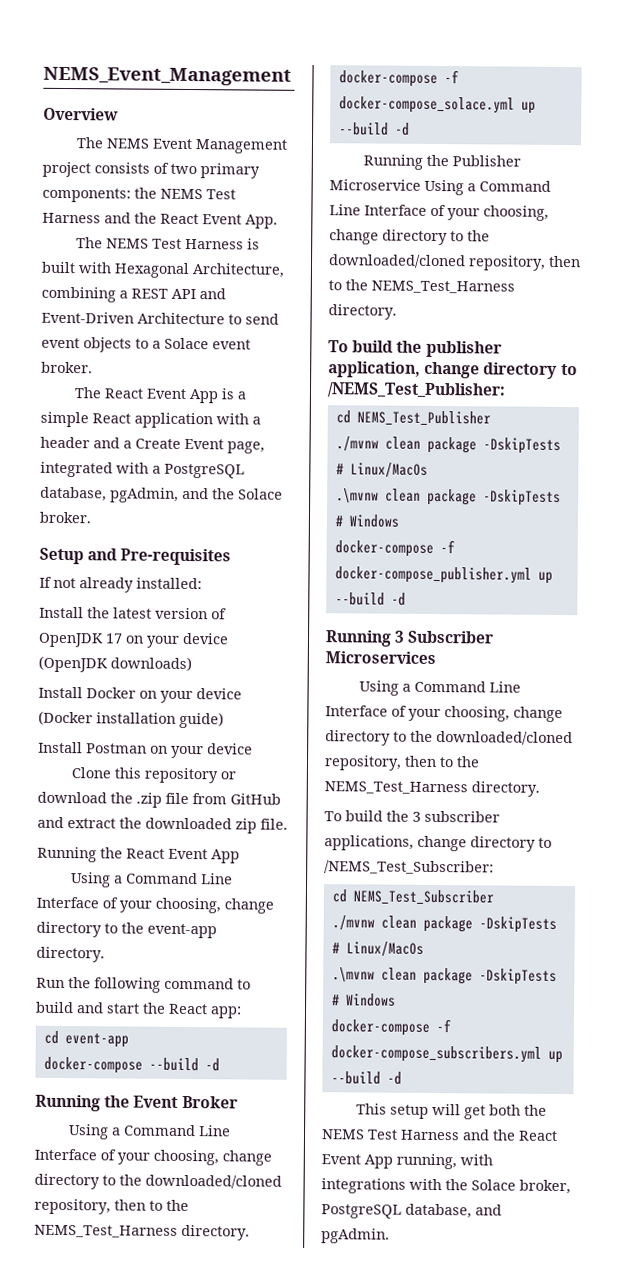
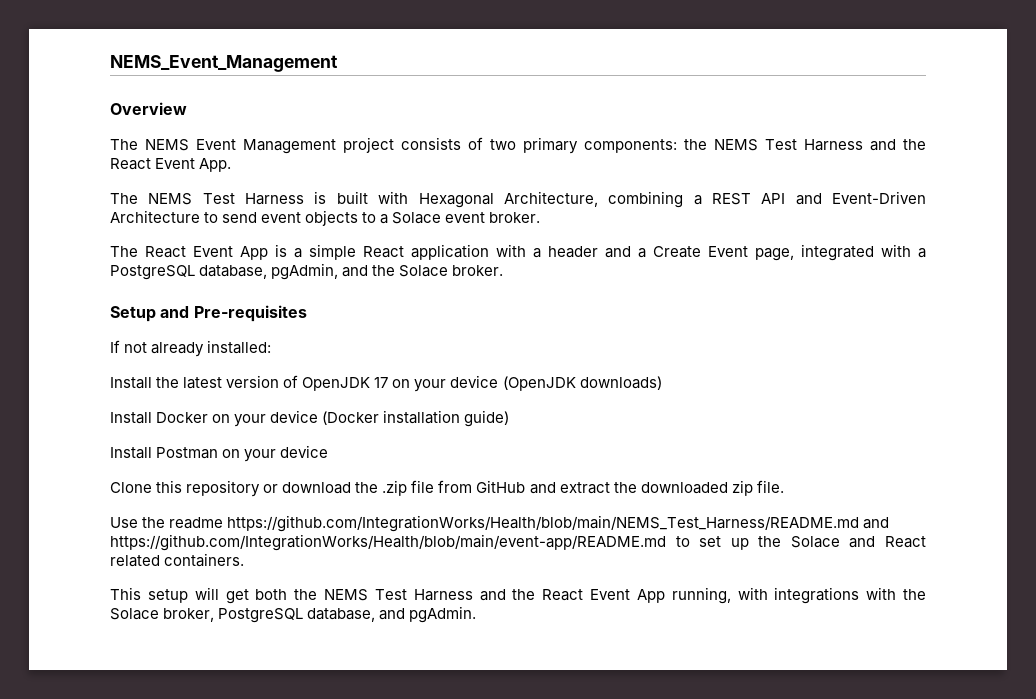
[37,846,240,864] [69,872,233,888] [36,896,274,914] [36,921,217,939] [36,946,105,963] [36,977,251,993] [35,1001,242,1019] [43,1030,129,1048] [43,1056,220,1074] [35,1094,238,1112] [67,1124,231,1140] [34,1148,272,1166] [34,1173,282,1190] [34,1198,189,1215] [34,1224,250,1241] [338,70,459,87] [338,96,536,114] [338,122,410,136] [362,154,521,170] [329,179,551,196] [329,204,549,221] [329,229,490,246] [328,254,581,271] [328,279,515,294] [328,304,397,320] [328,340,502,358] [328,361,578,379] [327,382,506,399] [335,410,491,427] [335,436,561,454] [335,462,428,478] [335,488,561,506] [334,514,399,528] [334,540,455,557] [334,566,553,584] [334,592,406,606] [325,630,495,647] [325,651,436,664] [358,680,521,696] [325,705,563,723] [325,730,573,746] [324,755,480,771] [324,781,540,797] [324,810,500,823] [324,835,552,852] [324,860,494,875] [331,889,494,906] [331,915,557,933] [331,941,424,957] [331,967,557,985] [331,993,396,1007] [330,1019,451,1036] [330,1045,563,1064] [330,1071,402,1085] Running the React Event App // Using a Command Line Interface of your choosing, change directory to the event-app directory. // Run the following command to build and start the React app: // cd event-app // docker-compose --build -d // Running the Event Broker // Using a Command Line Interface of your choosing, change directory to the downloaded/cloned repository, then to the NEMS_Test_Harness directory. // docker-compose -f docker-compose_solace.yml up --build -d // Running the Publisher Microservice Using a Command Line Interface of your choosing, change directory to the downloaded/cloned repository, then to the NEMS_Test_Harness directory. // To build the publisher application, change directory to /NEMS_Test_Publisher: // cd NEMS_Test_Publisher // ./mvnw clean package -DskipTests # Linux/MacOs // .\mvnw clean package -DskipTests # Windows // docker-compose -f docker-compose_publisher.yml up --build -d // Running 3 Subscriber Microservices // Using a Command Line Interface of your choosing, change directory to the downloaded/cloned repository, then to the NEMS_Test_Harness directory. // To build the 3 subscriber applications, change directory to /NEMS_Test_Subscriber: // cd NEMS_Test_Subscriber // ./mvnw clean package -DskipTests # Linux/MacOs // .\mvnw clean package -DskipTests # Windows // docker-compose -f docker-compose_subscribers.yml up --build -d -> [110,515,890,532] [110,534,926,551] [110,553,245,567] Use the readme https://github.com/IntegrationWorks/Health/blob/main/NEMS_Test_Harness/README.md and https://github.com/IntegrationWorks/Health/blob/main/event-app/README.md to set up the Solace and React related containers.

